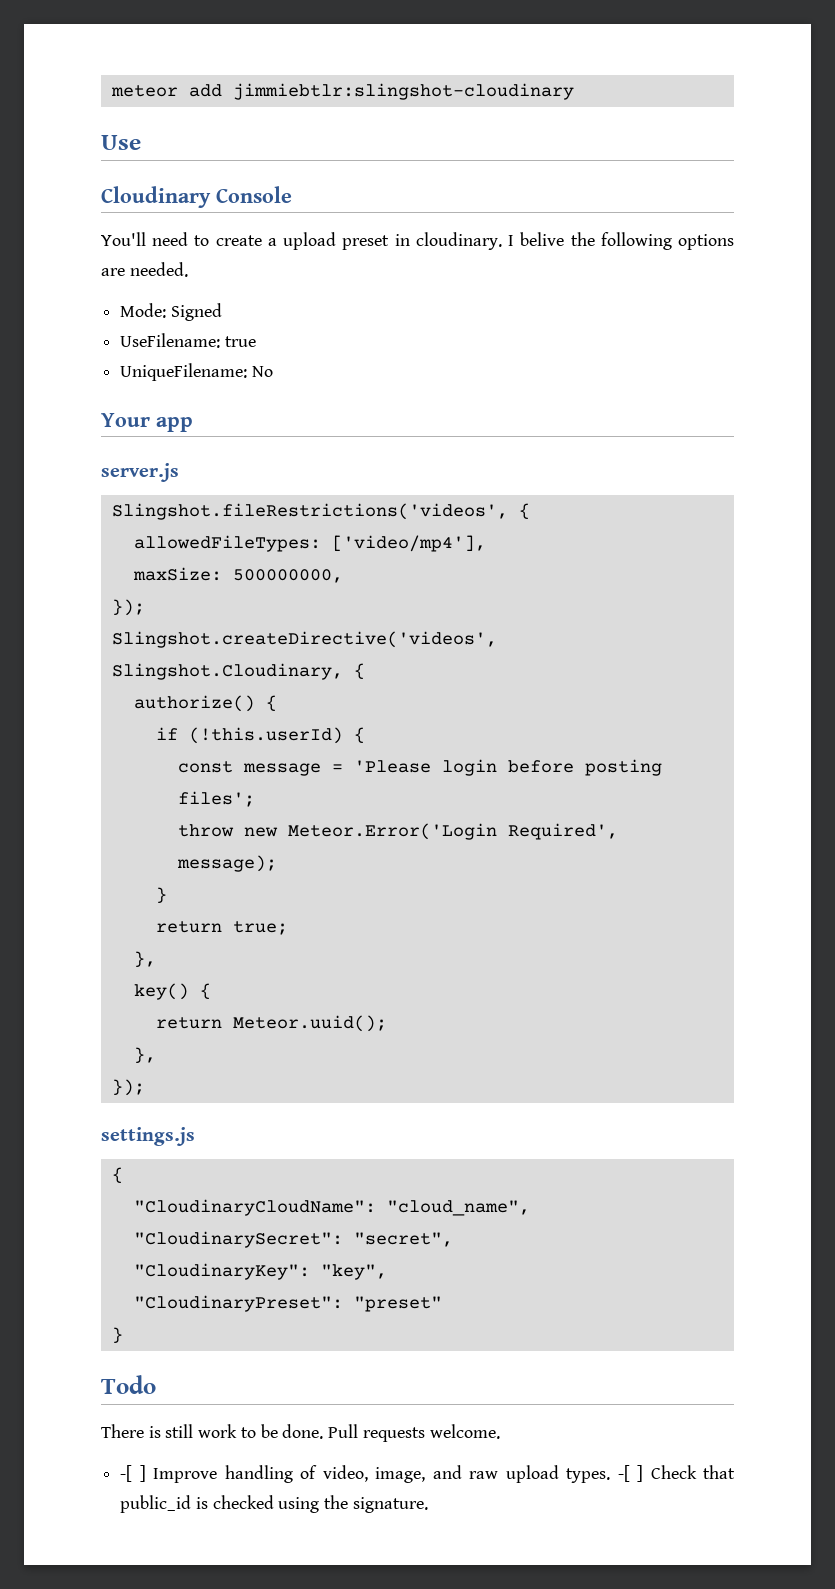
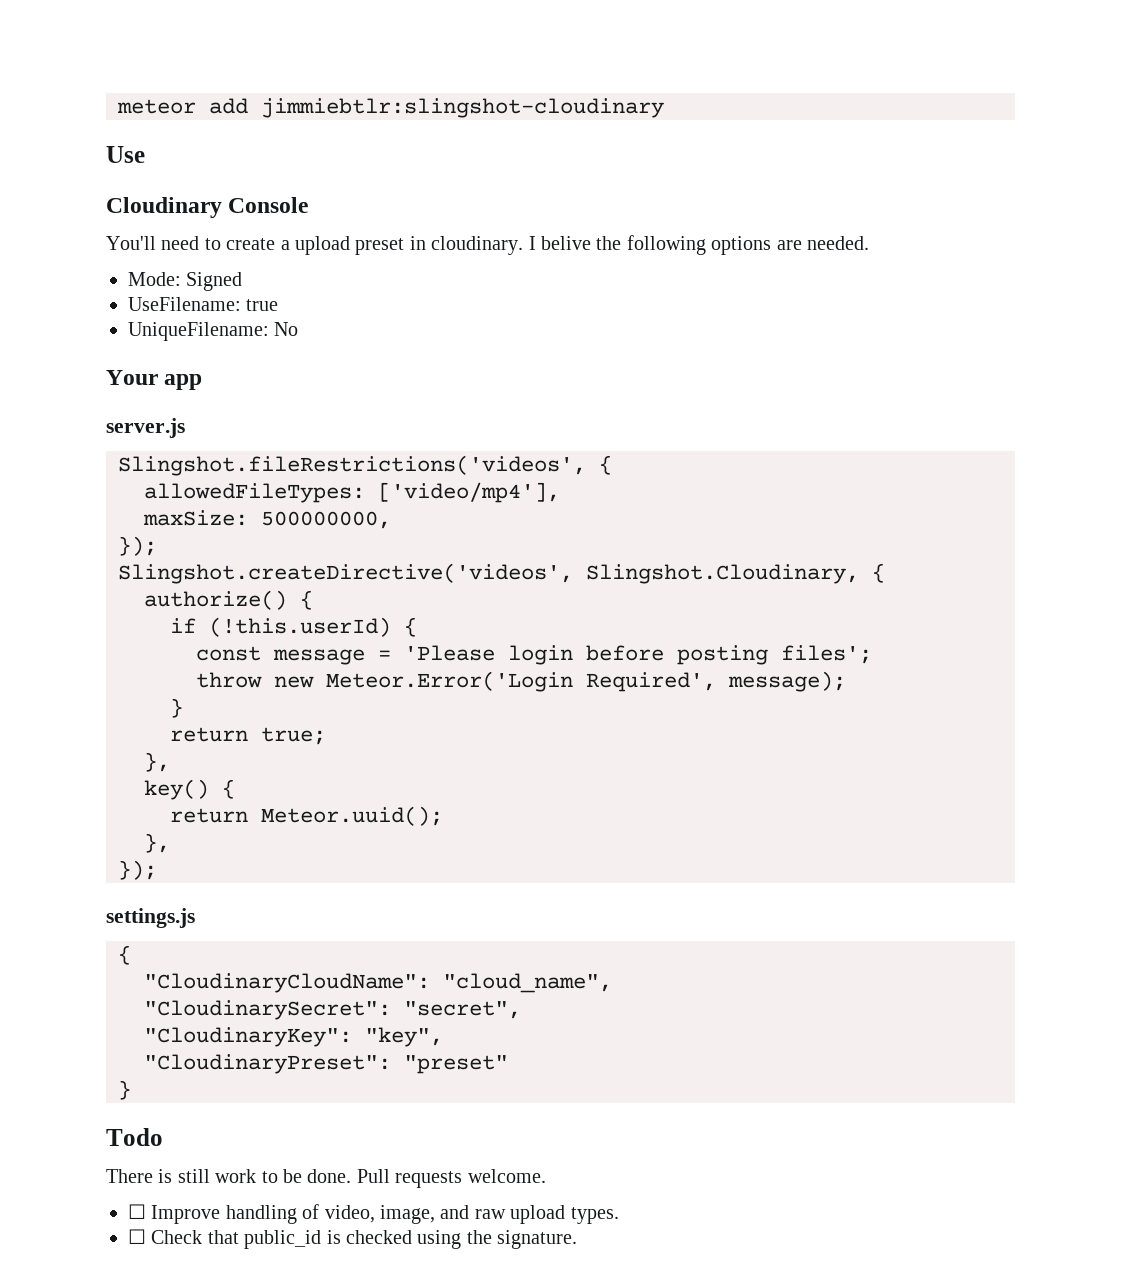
[120,1465,146,1482] -[ ] -> [128,1204,146,1219] ☐
[617,1465,644,1482] -[ ] -> [128,1229,146,1244] // ☐

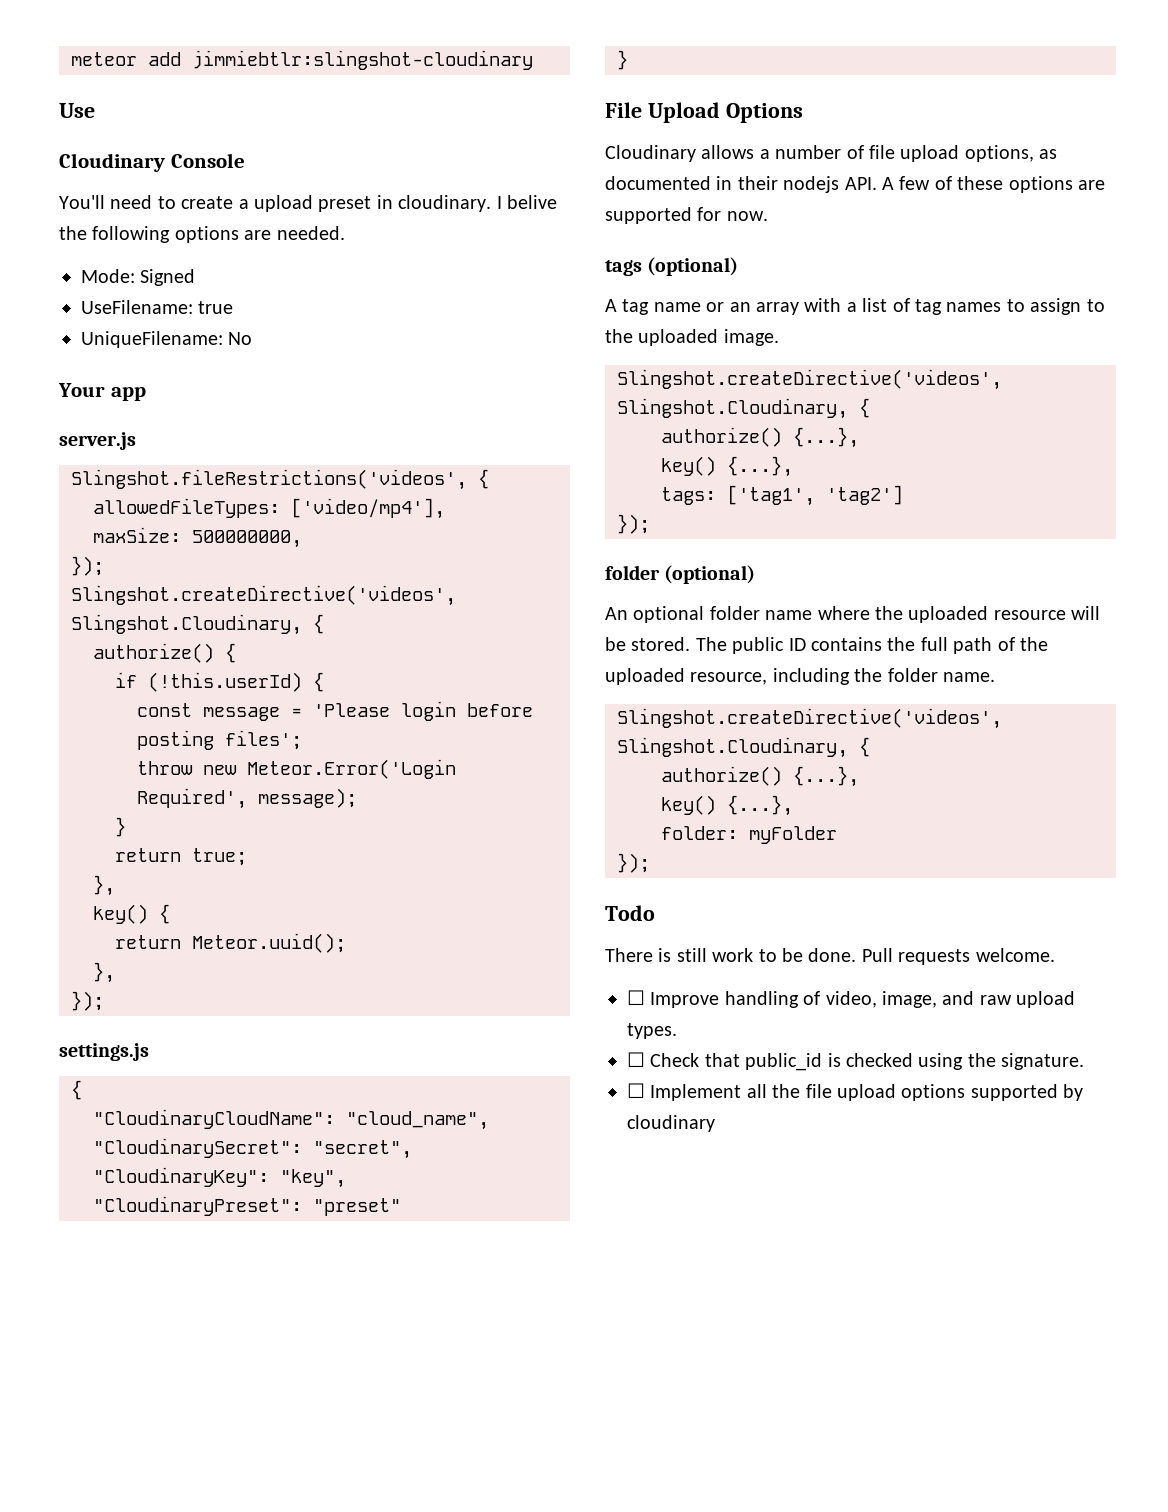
(131, 1090) none -> [605,102,803,123] [605,145,1058,162] [605,176,1105,193] [605,207,768,224] [605,257,739,276] [605,298,1105,315] [605,329,779,346] [617,369,1002,390] [617,398,870,419] [661,427,859,448] [661,456,793,477] [661,485,903,506] [617,514,650,534] [605,565,756,584] [605,606,1101,623] [605,637,1048,654] [605,668,995,685] [617,708,1002,729] [617,737,870,758] [661,766,859,787] [661,795,793,816] [661,826,837,844] [617,853,650,873] // File Upload Options // Cloudinary allows a number of file upload options, as documented in their nodejs API. A few of these options are supported for now. // tags (optional) // A tag name or an array with a list of tag names to assign to the uploaded image. // Slingshot.createDirective('videos', Slingshot.Cloudinary, { // authorize() {...}, // key() {...}, // tags: ['tag1', 'tag2'] // }); // folder (optional) // An optional folder name where the uploaded resource will be stored. The public ID contains the full path of the uploaded resource, including the folder name. // Slingshot.createDirective('videos', Slingshot.Cloudinary, { // authorize() {...}, // key() {...}, // folder: myFolder // });
(578, 1239) none -> [627,1083,1084,1101] [627,1115,715,1132] // ☐ Implement all the file upload options supported by cloudinary

